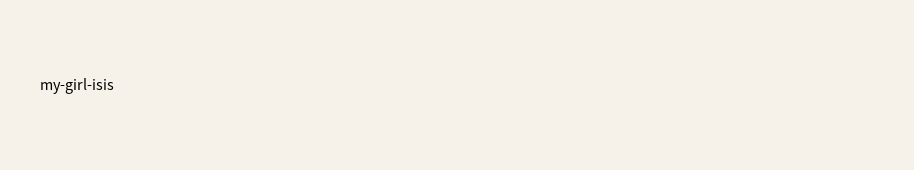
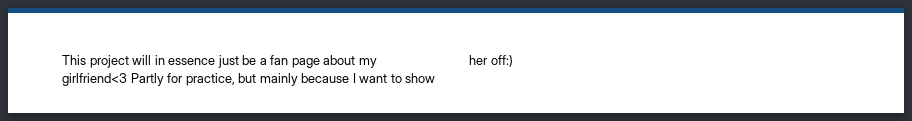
[40,78,114,94] my-girl-isis -> [62,55,377,68] [62,73,436,86] [469,55,513,67] This project will in essence just be a fan page about my girlfriend<3 Partly for practice, but mainly because I want to show her off:)

